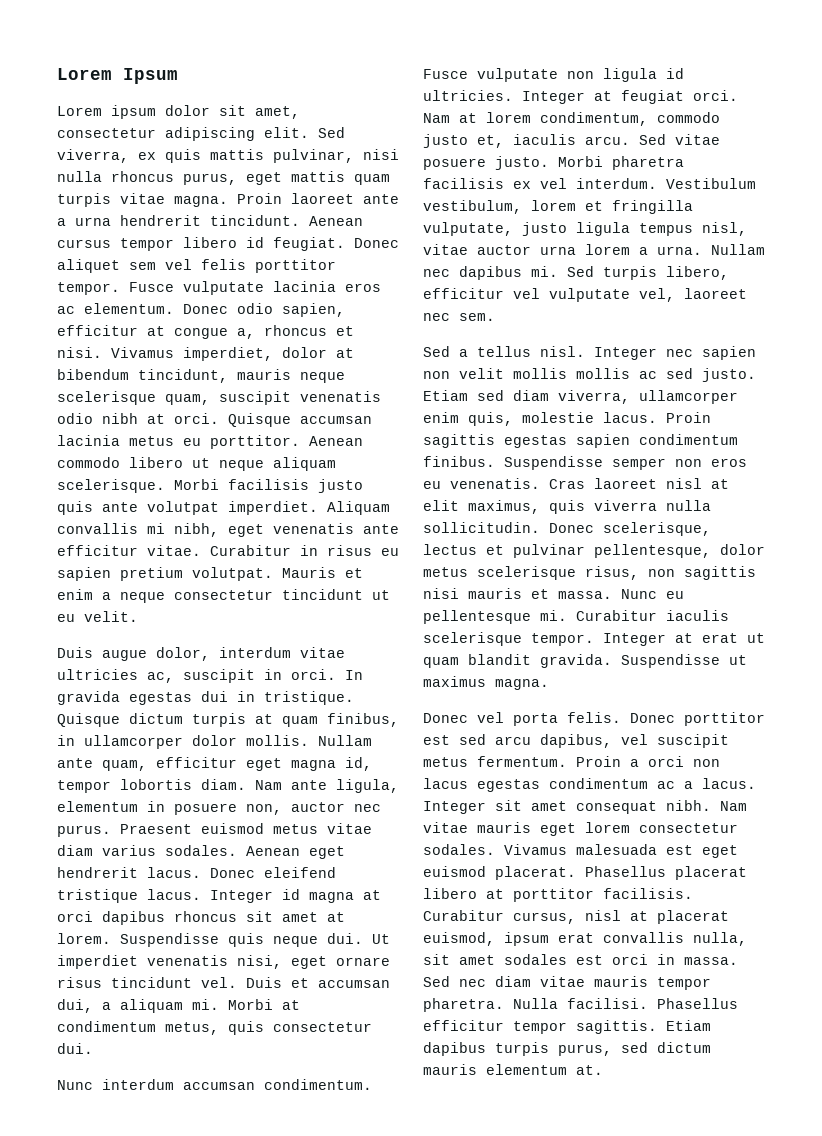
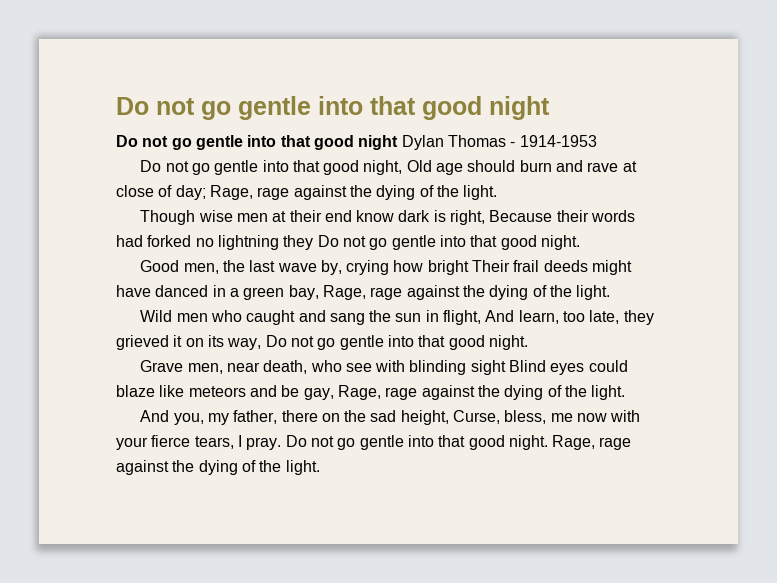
[57,68,178,84] [57,105,300,119] [57,127,345,141] [57,149,399,163] [57,171,390,185] [57,193,399,207] [57,215,363,226] [57,237,399,251] [57,259,336,273] [57,281,381,295] [57,303,345,317] [57,325,354,339] [57,347,354,361] [57,369,345,383] [57,391,381,405] [57,413,372,427] [57,435,363,449] [57,457,336,471] [57,479,363,493] [57,501,390,515] [57,523,399,537] [57,545,399,556] [57,567,363,581] [57,589,390,603] [57,611,138,622] [57,647,345,661] [57,669,363,683] [57,691,354,705] [57,713,399,727] [57,735,372,749] [57,757,372,771] [57,779,399,793] [57,801,381,815] [57,823,372,837] [57,845,345,859] [57,867,336,878] [57,889,381,903] [57,911,345,925] [57,933,390,947] [57,955,390,969] [57,977,390,988] [57,999,300,1013] [57,1021,372,1035] [57,1043,93,1054] [57,1079,372,1090] [423,68,684,82] [423,90,738,104] [423,112,720,126] [423,134,720,148] [423,156,684,170] [423,178,756,189] [423,200,693,214] [423,222,747,236] [423,244,765,255] [423,266,729,280] [423,288,747,302] [423,313,495,321] [423,346,756,360] [423,368,756,382] [423,390,738,404] [423,412,711,426] [423,434,738,448] [423,456,747,470] [423,478,729,489] [423,500,711,514] [423,522,711,536] [423,544,765,558] [423,566,756,580] [423,588,684,599] [423,610,729,624] [423,632,765,646] [423,654,747,668] [423,676,549,690] [423,712,765,726] [423,734,729,748] [423,756,720,767] [423,778,756,792] [423,800,747,814] [423,822,738,836] [423,844,738,858] [423,866,747,880] [423,888,693,902] [423,910,729,924] [423,932,747,946] [423,954,738,965] [423,976,711,990] [423,998,738,1012] [423,1020,711,1034] [423,1042,711,1056] [423,1064,603,1075] Lorem Ipsum // Lorem ipsum dolor sit amet, consectetur adipiscing elit. Sed viverra, ex quis mattis pulvinar, nisi nulla rhoncus purus, eget mattis quam turpis vitae magna. Proin laoreet ante a urna hendrerit tincidunt. Aenean cursus tempor libero id feugiat. Donec aliquet sem vel felis porttitor tempor. Fusce vulputate lacinia eros ac elementum. Donec odio sapien, efficitur at congue a, rhoncus et nisi. Vivamus imperdiet, dolor at bibendum tincidunt, mauris neque scelerisque quam, suscipit venenatis odio nibh at orci. Quisque accumsan lacinia metus eu porttitor. Aenean commodo libero ut neque aliquam scelerisque. Morbi facilisis justo quis ante volutpat imperdiet. Aliquam convallis mi nibh, eget venenatis ante efficitur vitae. Curabitur in risus eu sapien pretium volutpat. Mauris et enim a neque consectetur tincidunt ut eu velit. // Duis augue dolor, interdum vitae ultricies ac, suscipit in orci. In gravida egestas dui in tristique. Quisque dictum turpis at quam finibus, in ullamcorper dolor mollis. Nullam ante quam, efficitur eget magna id, tempor lobortis diam. Nam ante ligula, elementum in posuere non, auctor nec purus. Praesent euismod metus vitae diam varius sodales. Aenean eget hendrerit lacus. Donec eleifend tristique lacus. Integer id magna at orci dapibus rhoncus sit amet at lorem. Suspendisse quis neque dui. Ut imperdiet venenatis nisi, eget ornare risus tincidunt vel. Duis et accumsan dui, a aliquam mi. Morbi at condimentum metus, quis consectetur dui. // Nunc interdum accumsan condimentum. Fusce vulputate non ligula id ultricies. Integer at feugiat orci. Nam at lorem condimentum, commodo justo et, iaculis arcu. Sed vitae posuere justo. Morbi pharetra facilisis ex vel interdum. Vestibulum vestibulum, lorem et fringilla vulputate, justo ligula tempus nisl, vitae auctor urna lorem a urna. Nullam nec dapibus mi. Sed turpis libero, efficitur vel vulputate vel, laoreet nec sem. // Sed a tellus nisl. Integer nec sapien non velit mollis mollis ac sed justo. Etiam sed diam viverra, ullamcorper enim quis, molestie lacus. Proin sagittis egestas sapien condimentum finibus. Suspendisse semper non eros eu venenatis. Cras laoreet nisl at elit maximus, quis viverra nulla sollicitudin. Donec scelerisque, lectus et pulvinar pellentesque, dolor metus scelerisque risus, non sagittis nisi mauris et massa. Nunc eu pellentesque mi. Curabitur iaculis scelerisque tempor. Integer at erat ut quam blandit gravida. Suspendisse ut maximus magna. // Donec vel porta felis. Donec porttitor est sed arcu dapibus, vel suscipit metus fermentum. Proin a orci non lacus egestas condimentum ac a lacus. Integer sit amet consequat nibh. Nam vitae mauris eget lorem consectetur sodales. Vivamus malesuada est eget euismod placerat. Phasellus placerat libero at porttitor facilisis. Curabitur cursus, nisl at placerat euismod, ipsum erat convallis nulla, sit amet sodales est orci in massa. Sed nec diam vitae mauris tempor pharetra. Nulla facilisi. Phasellus efficitur tempor sagittis. Etiam dapibus turpis purus, sed dictum mauris elementum at. -> [116,96,550,120] [116,135,597,150] [140,160,637,175] [116,185,498,200] [140,210,636,225] [116,235,580,250] [140,260,633,275] [116,285,611,300] [140,310,654,325] [116,335,528,350] [140,360,628,375] [116,385,626,400] [140,410,641,425] [116,435,632,450] [116,460,320,475] Do not go gentle into that good night // Do not go gentle into that good night Dylan Thomas - 1914-1953 // Do not go gentle into that good night, Old age should burn and rave at close of day; Rage, rage against the dying of the light. // Though wise men at their end know dark is right, Because their words had forked no lightning they Do not go gentle into that good night. // Good men, the last wave by, crying how bright Their frail deeds might have danced in a green bay, Rage, rage against the dying of the light. // Wild men who caught and sang the sun in flight, And learn, too late, they grieved it on its way, Do not go gentle into that good night. // Grave men, near death, who see with blinding sight Blind eyes could blaze like meteors and be gay, Rage, rage against the dying of the light. // And you, my father, there on the sad height, Curse, bless, me now with your fierce tears, I pray. Do not go gentle into that good night. Rage, rage against the dying of the light.

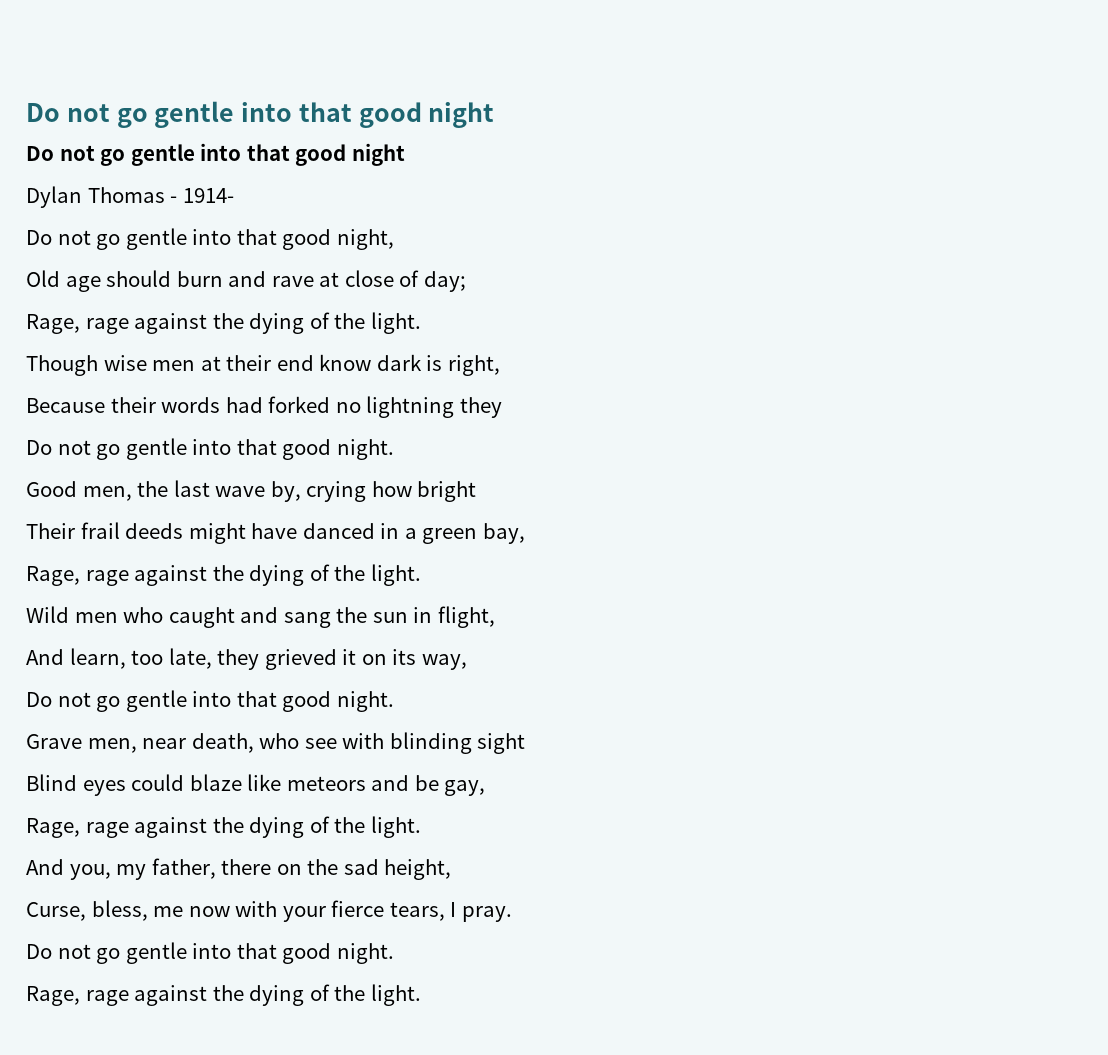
(399, 142) none -> (405, 154) //
[519,135,597,147] 1914-1953 -> [182,188,234,203] 1914-
(403, 167) none -> (394, 239) //
(206, 192) none -> (466, 281) //
(486, 217) none -> (500, 365) //
(314, 242) none -> (502, 407) //
(469, 267) none -> (477, 491) //
(319, 292) none -> (525, 533) //
(482, 317) none -> (495, 617) //
(262, 344) none -> (467, 662) //
(506, 367) none -> (526, 743) //
(334, 394) none -> (486, 788) //
(449, 417) none -> (452, 869) //
[285,435,548,450] Do not go gentle into that good night. -> [26,942,394,964] // Do not go gentle into that good night. //

